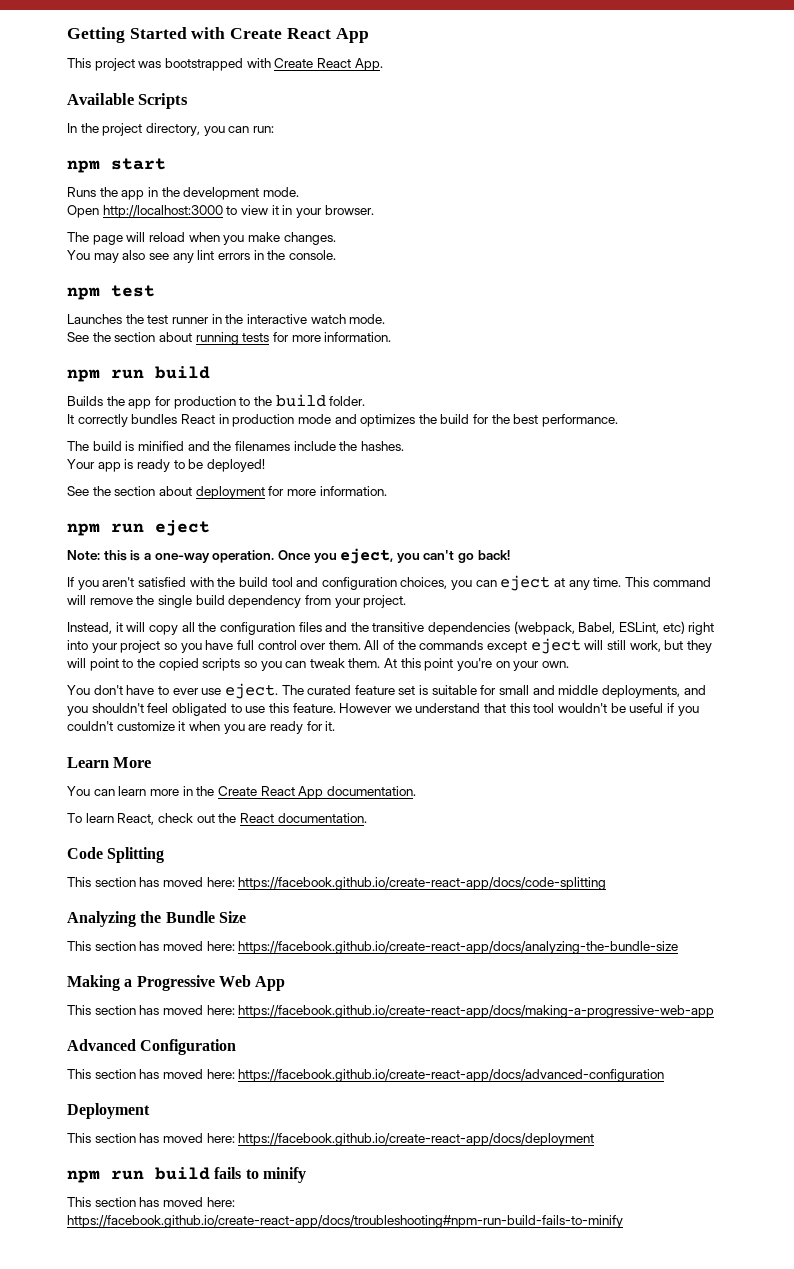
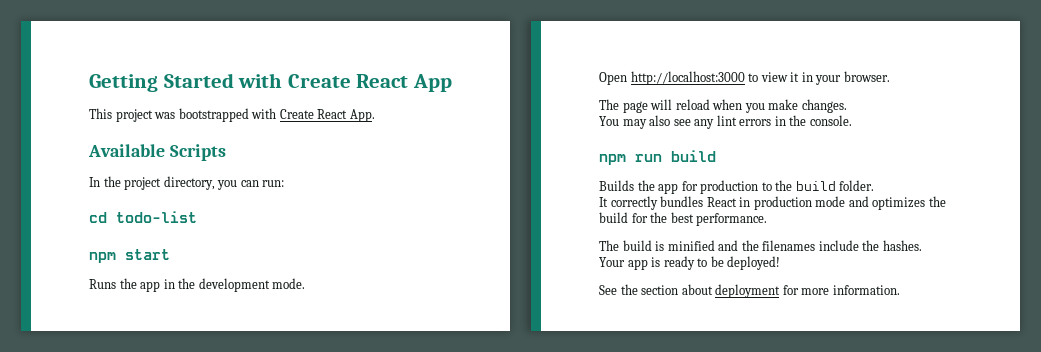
(274, 129) none -> [89,211,197,223] // cd todo-list
[67,285,155,300] [67,314,386,324] [67,332,392,345] // npm test // Launches the test runner in the interactive watch mode. // See the section about running tests for more information. -> (852, 120) none
[67,520,210,536] [67,548,510,564] [67,575,711,591] [67,595,407,608] [67,621,715,635] [67,638,712,654] [67,658,569,671] [67,683,706,699] [67,703,699,716] [67,721,336,734] [67,757,152,768] [67,786,416,799] [67,813,367,825] [67,847,165,863] [67,877,607,890] [67,911,246,927] [67,941,679,954] [67,975,286,991] [67,1005,715,1018] [67,1039,237,1055] [67,1069,665,1082] [67,1103,150,1119] [67,1133,595,1146] [67,1167,306,1183] [67,1197,235,1207] [67,1215,623,1228] // npm run eject // Note: this is a one-way operation. Once you eject, you can't go back! // If you aren't satisfied with the build tool and configuration choices, you can eject at any time. This command will remove the single build dependency from your project. // Instead, it will copy all the configuration files and the transitive dependencies (webpack, Babel, ESLint, etc) right into your project so you have full control over them. All of the commands except eject will still work, but they will point to the copied scripts so you can tweak them. At this point you're on your own. // You don't have to ever use eject. The curated feature set is suitable for small and middle deployments, and you shouldn't feel obligated to use this feature. However we understand that this tool wouldn't be useful if you couldn't customize it when you are ready for it. // Learn More // You can learn more in the Create React App documentation. // To learn React, check out the React documentation. // Code Splitting // This section has moved here: https://facebook.github.io/create-react-app/docs/code-splitting // Analyzing the Bundle Size // This section has moved here: https://facebook.github.io/create-react-app/docs/analyzing-the-bundle-size // Making a Progressive Web App // This section has moved here: https://facebook.github.io/create-react-app/docs/making-a-progressive-web-app // Advanced Configuration // This section has moved here: https://facebook.github.io/create-react-app/docs/advanced-configuration // Deployment // This section has moved here: https://facebook.github.io/create-react-app/docs/deployment // npm run build fails to minify // This section has moved here: https://facebook.github.io/create-react-app/docs/troubleshooting#npm-run-build-fails-to-minify -> (900, 290) none

